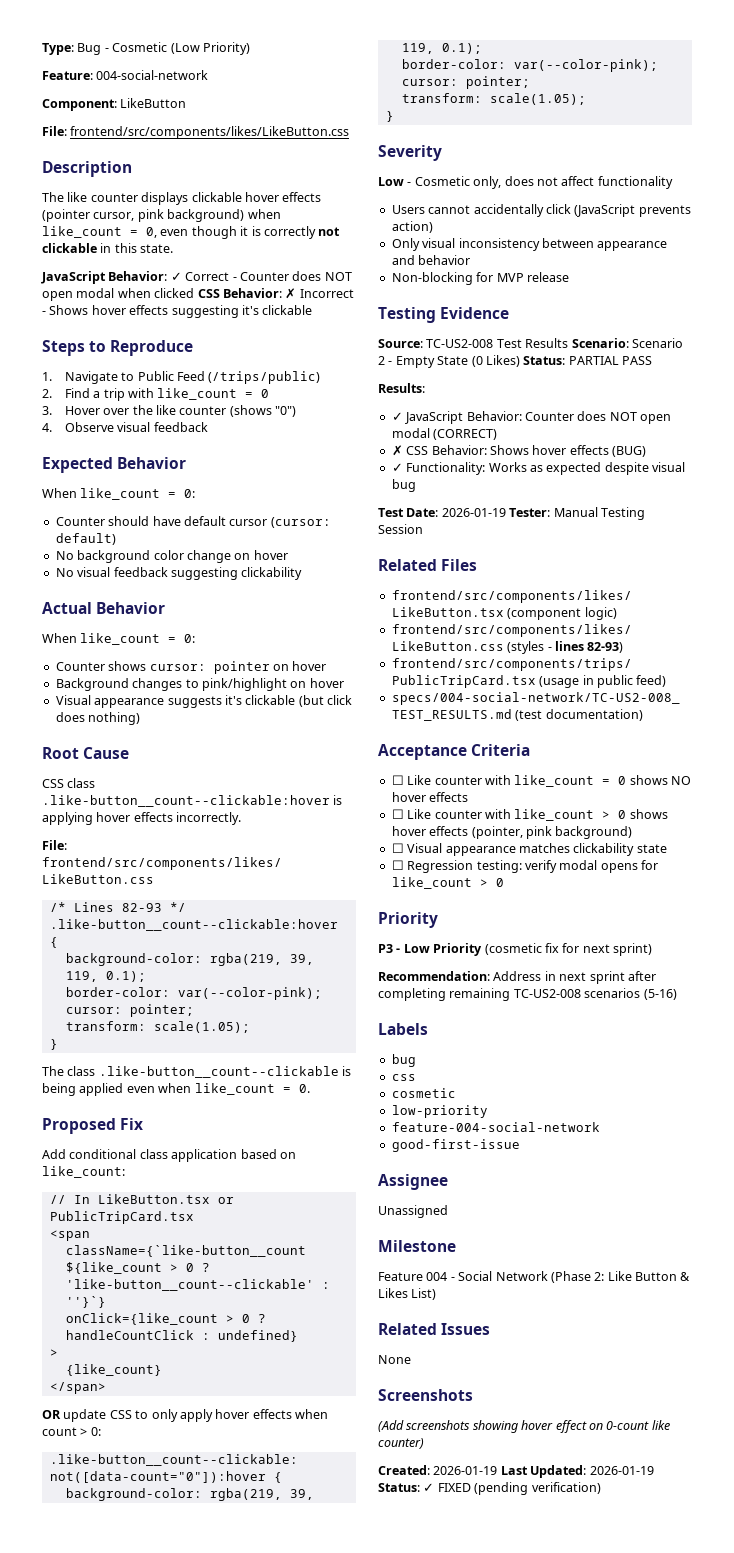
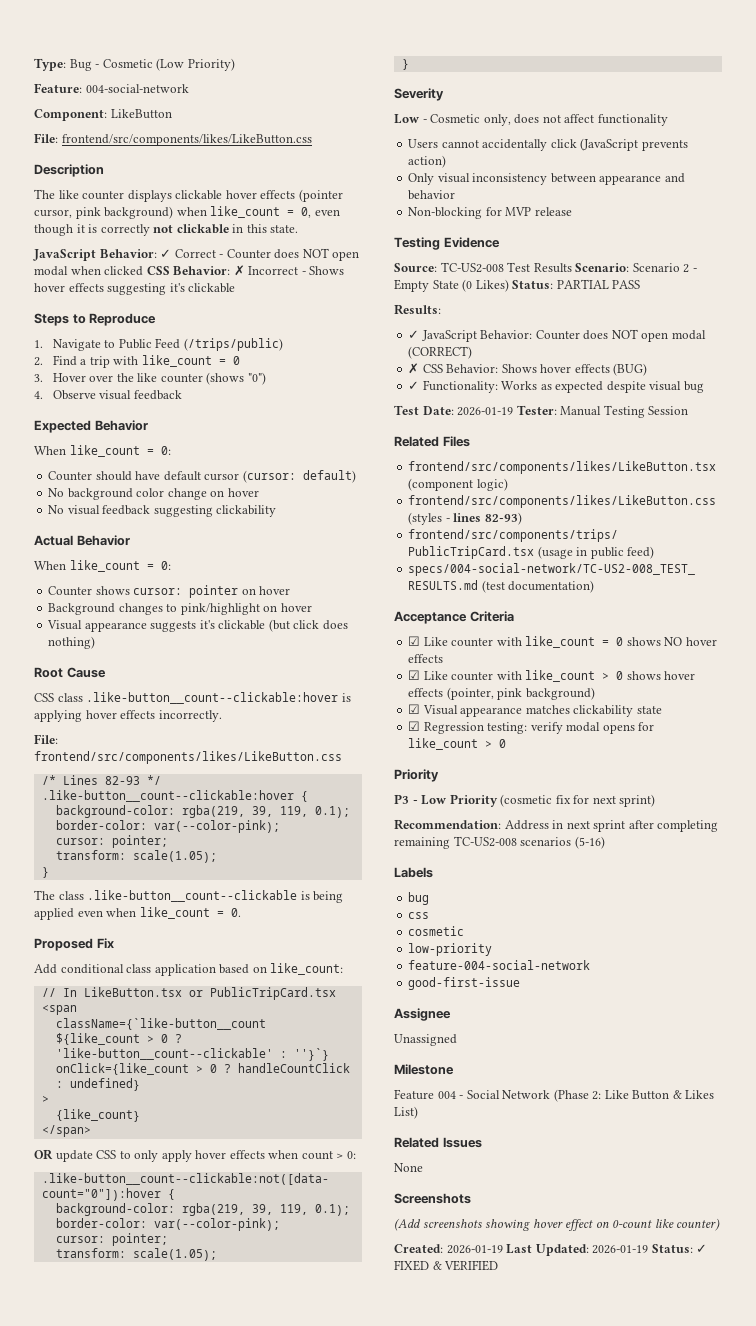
[391,775,404,785] ☐ -> [408,636,421,646] ☑
[391,809,404,819] ☐ -> [408,670,421,680] ☑
[391,843,404,853] ☐ -> [408,704,421,714] ☑
[391,860,404,870] ☐ -> [408,721,421,731] ☑
[474,1482,601,1495] (pending verification) -> [432,1260,499,1271] & VERIFIED

